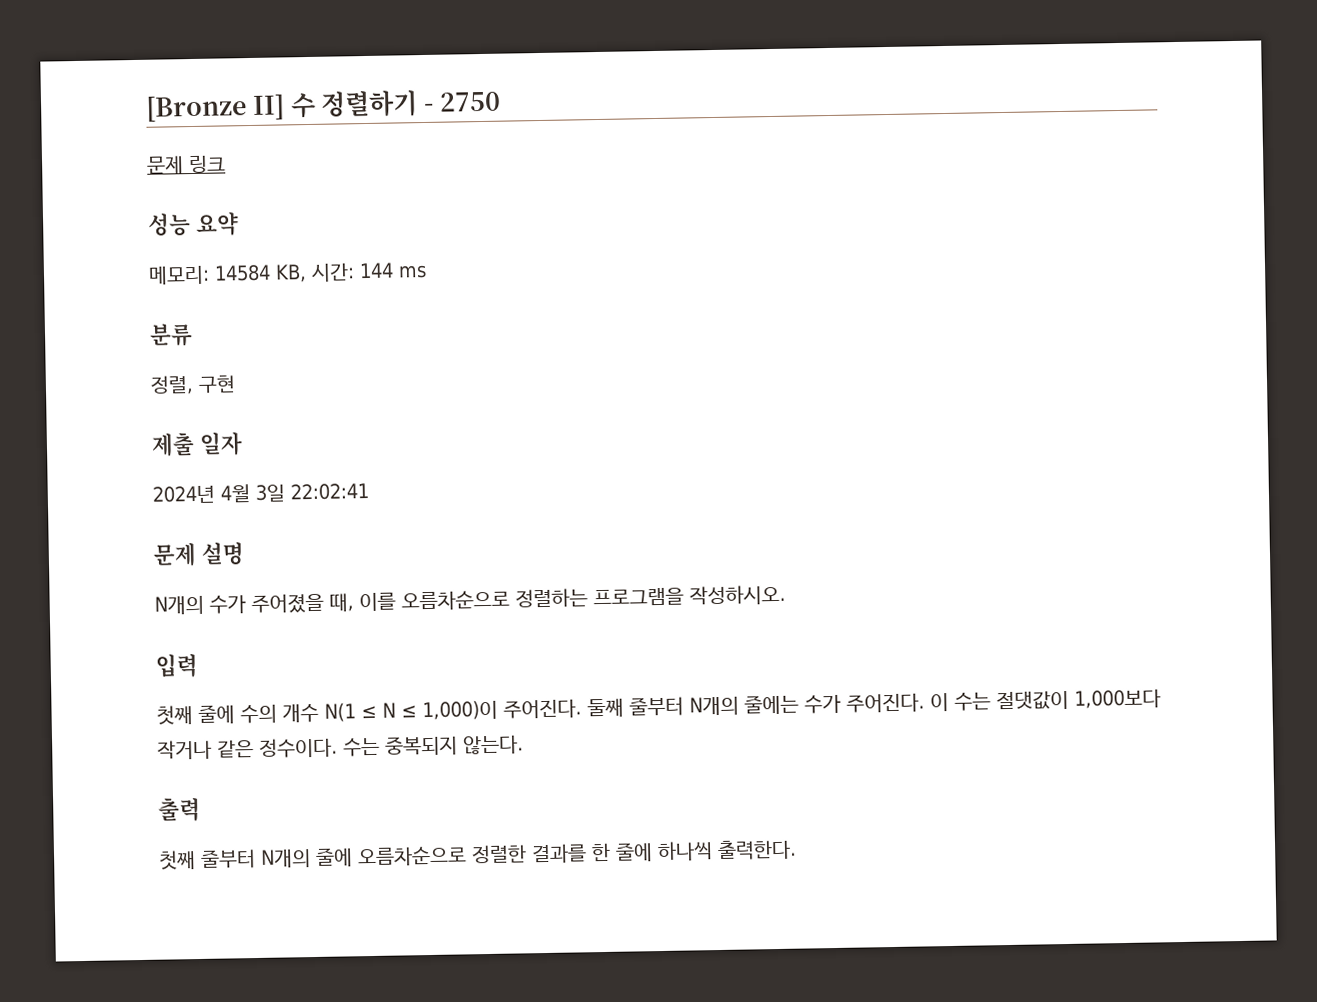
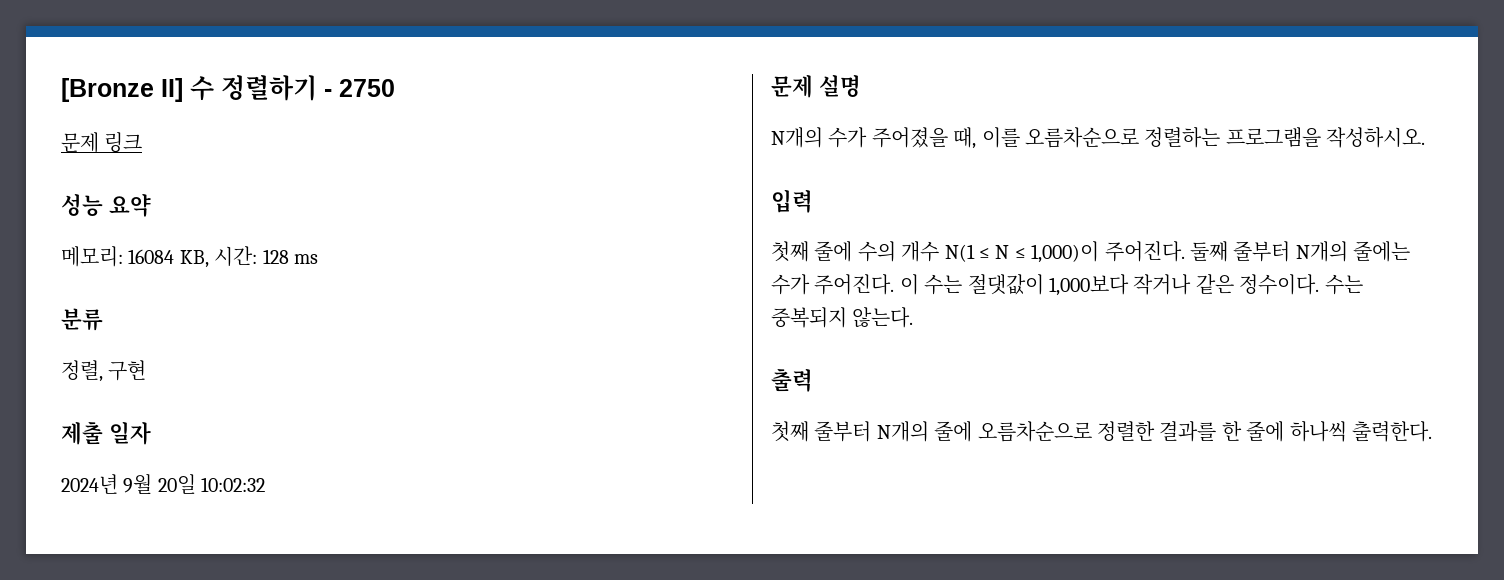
[214,264,271,282] 14584 -> [128,249,175,264] 16084
[359,262,394,279] 144 -> [262,249,289,264] 128
[220,483,369,503] 4월 3일 22:02:41 -> [123,473,266,494] 9월 20일 10:02:32

